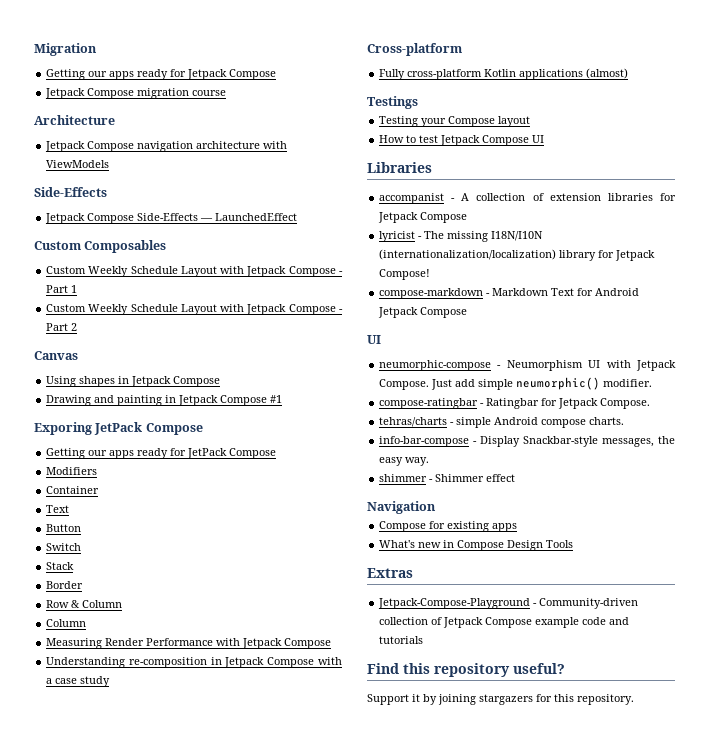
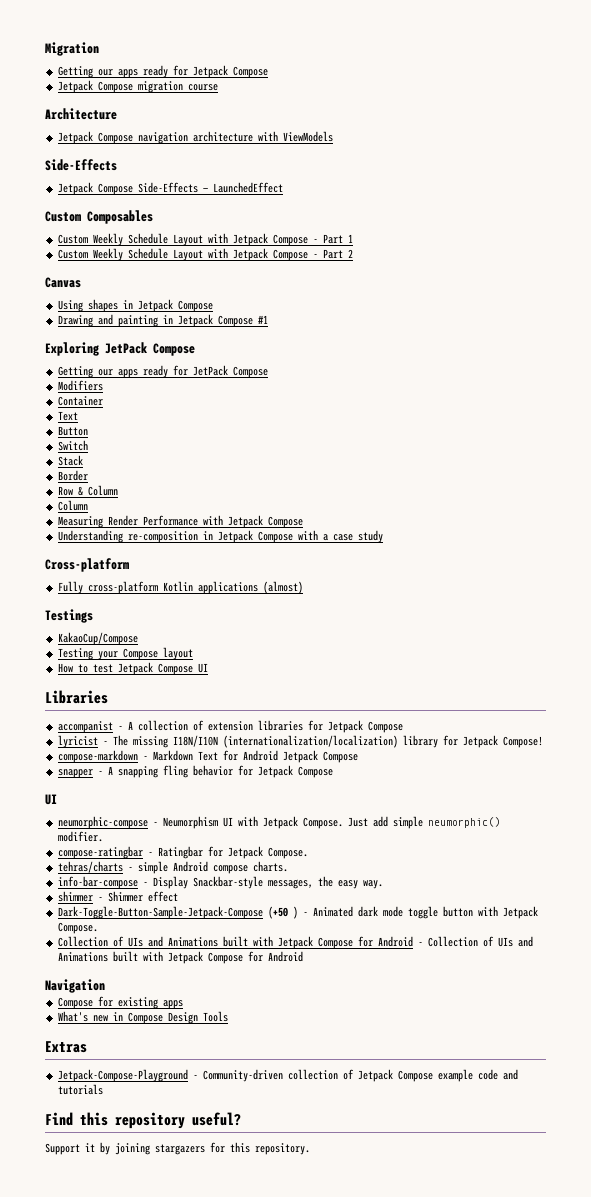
[34,422,92,435] Exporing -> [45,342,99,356] Exploring
(418, 102) none -> [57,632,138,645] // KakaoCup/Compose
(468, 312) none -> [57,765,333,778] // snapper - A snapping fling behavior for Jetpack Compose
(516, 478) none -> [57,906,538,919] [57,922,98,934] [57,936,533,949] [57,951,303,964] // Dark-Toggle-Button-Sample-Jetpack-Compose (+50 ) - Animated dark mode toggle button with Jetpack Compose. // Collection of UIs and Animations built with Jetpack Compose for Android - Collection of UIs and Animations built with Jetpack Compose for Android

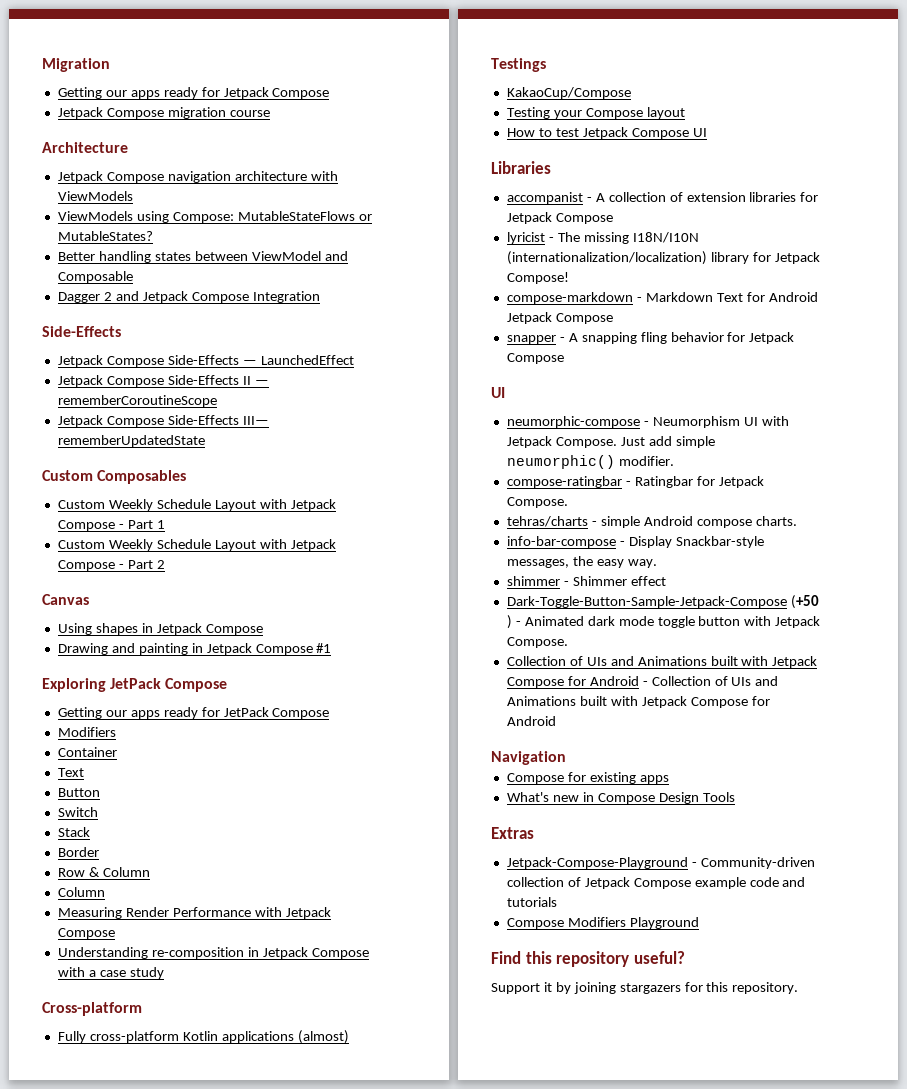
(333, 136) none -> [57,211,372,223] [57,231,153,241] [57,251,348,263] [57,271,133,283] [57,291,320,303] // ViewModels using Compose: MutableStateFlows or MutableStates? // Better handling states between ViewModel and Composable // Dagger 2 and Jetpack Compose Integration
(283, 187) none -> [57,375,269,387] [57,395,217,407] [57,415,269,427] [57,435,205,447] // Jetpack Compose Side-Effects II — rememberCoroutineScope // Jetpack Compose Side-Effects III— rememberUpdatedState
(103, 1089) none -> [506,917,699,929] // Compose Modifiers Playground

